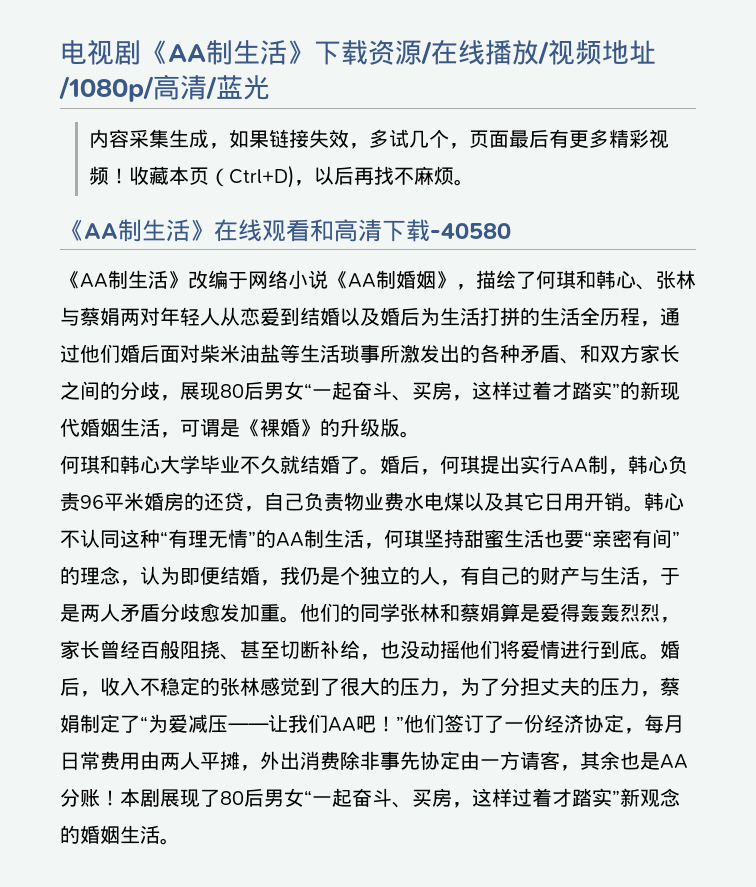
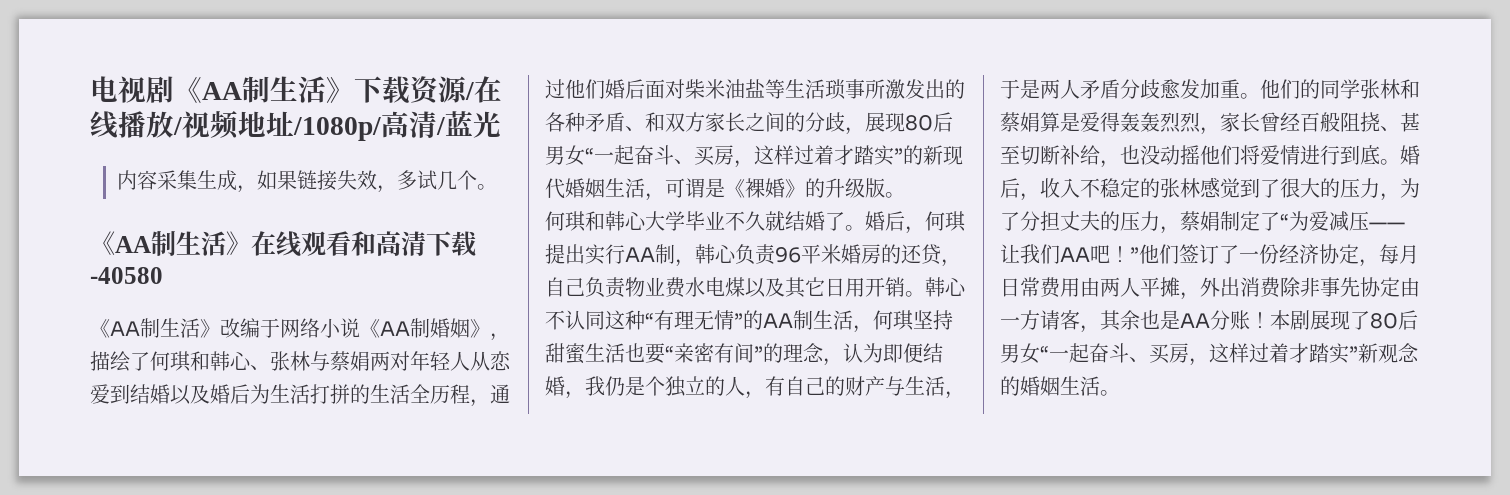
[449,129,670,149] [89,165,455,188] ，页面最后有更多精彩视频！收藏本页（Ctrl+D)，以后再找不麻烦 -> (478, 180) none

